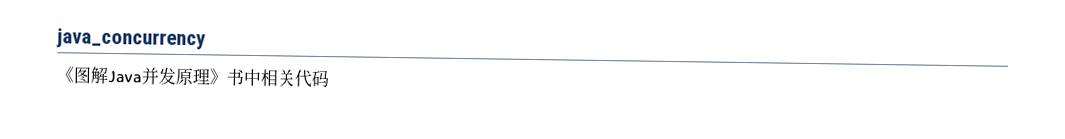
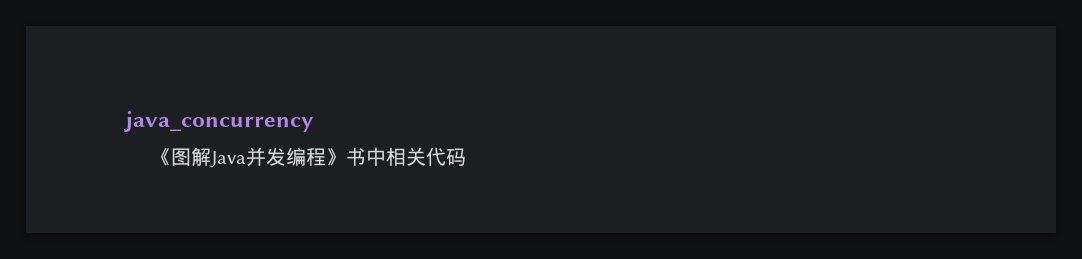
[175,67,210,86] 原理 -> [286,147,327,166] 编程

